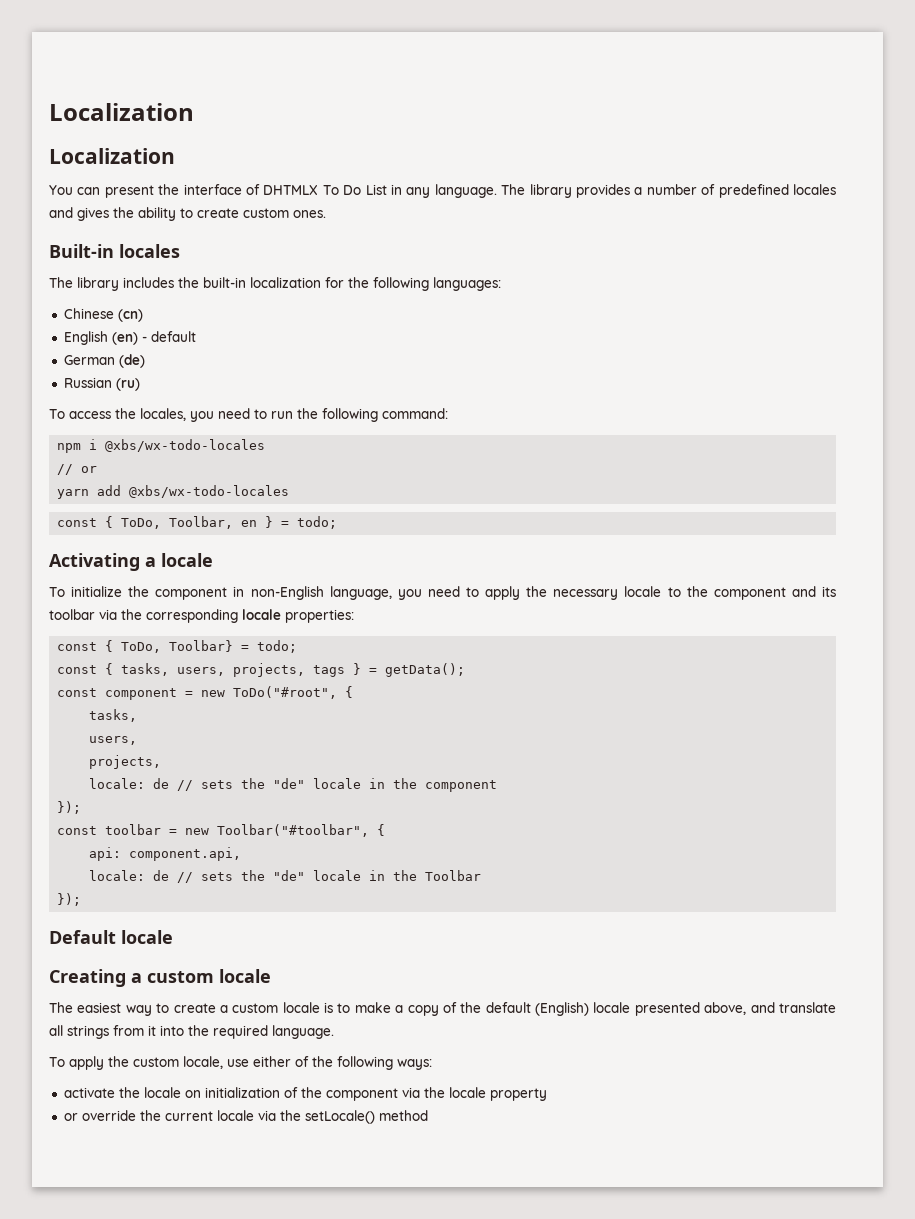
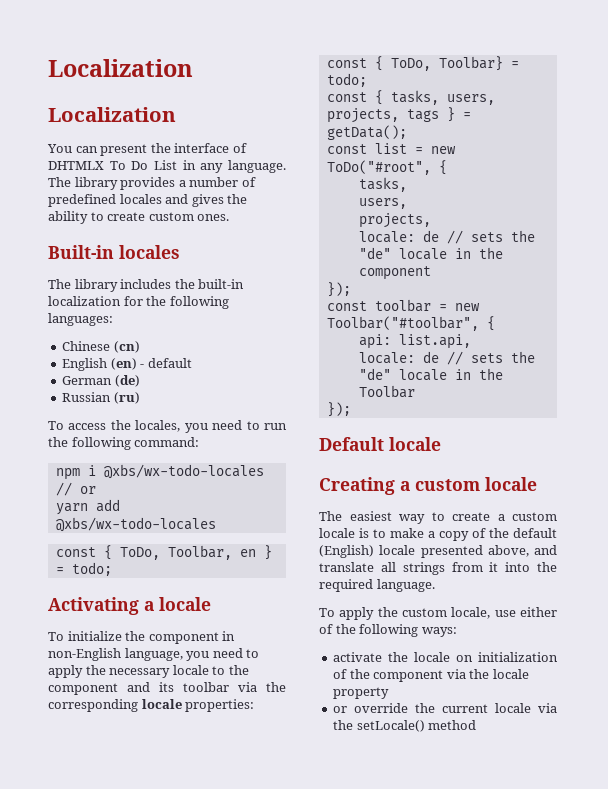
[105,688,178,700] component -> [374,143,407,154] list
[129,847,242,861] component.api, -> [398,334,471,349] list.api,

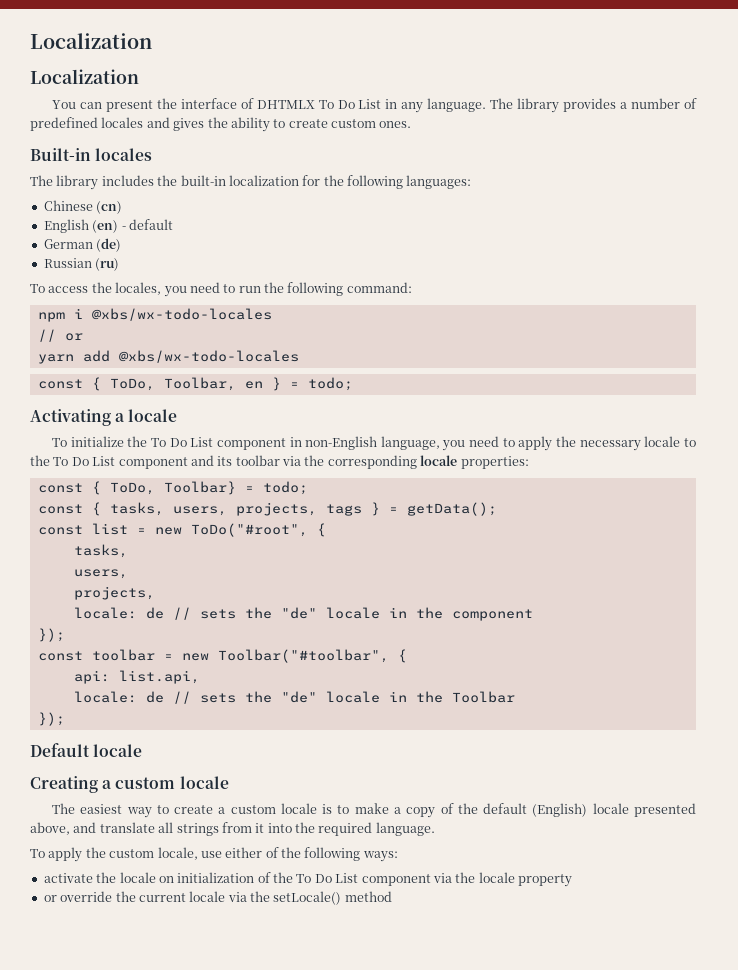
(146, 636) none -> [150,437,214,447] To Do List
(249, 670) none -> [53,456,116,466] To Do List
(370, 674) none -> [296,873,359,883] To Do List

